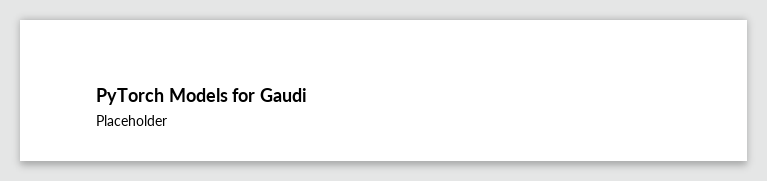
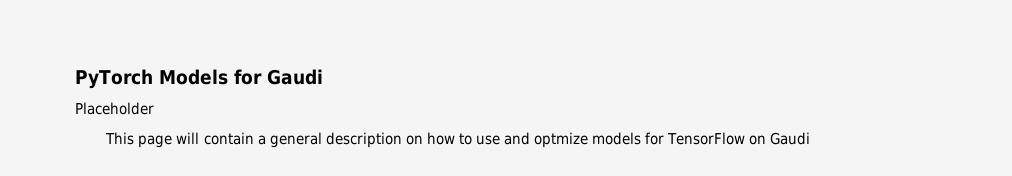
(167, 120) none -> [105,132,811,148] // This page will contain a general description on how to use and optmize models for TensorFlow on Gaudi

